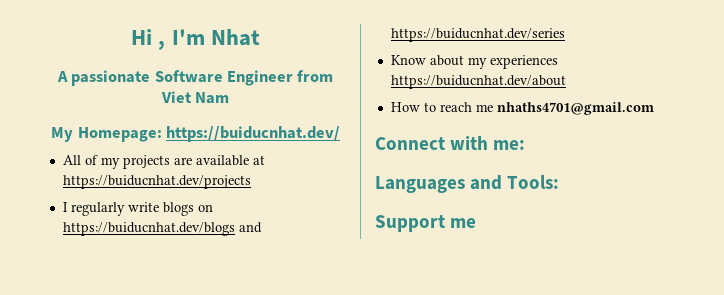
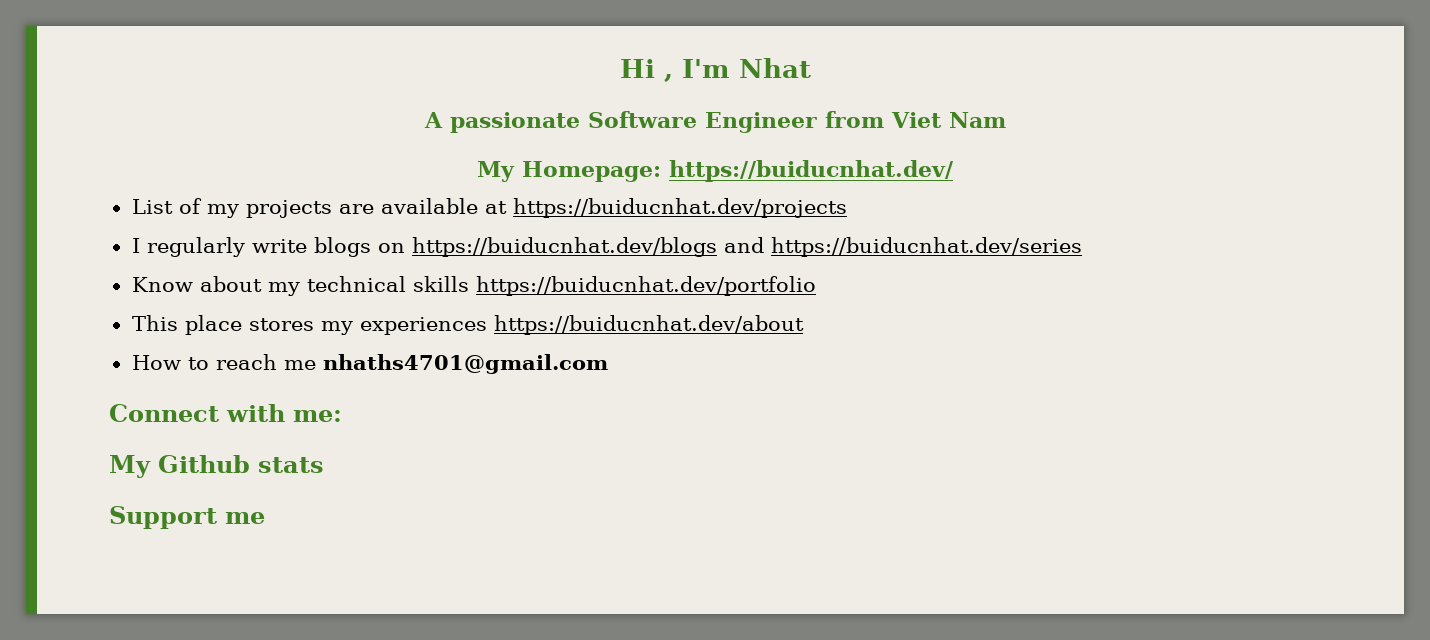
[62,155,81,165] All -> [131,199,173,214] List
(487, 63) none -> [306,276,816,296] [131,315,353,335] technical skills https://buiducnhat.dev/portfolio // This place stores my
[375,175,560,193] Languages and Tools: -> [109,455,324,478] My Github stats

